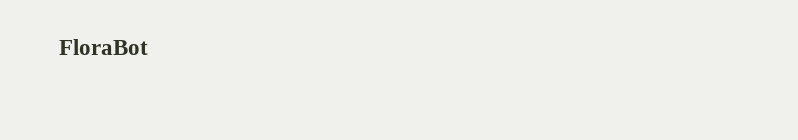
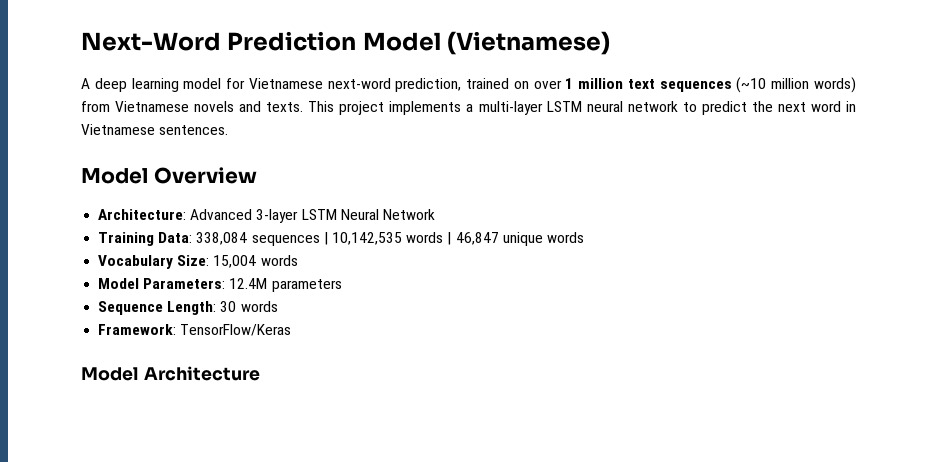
[59,39,148,55] FloraBot -> [81,31,611,55] [81,77,856,93] [81,101,856,115] [81,124,229,135] [81,167,257,184] [98,209,435,223] [98,232,584,246] [98,255,298,269] [98,278,342,292] [98,301,278,315] [98,324,292,336] [81,366,260,381] Next-Word Prediction Model (Vietnamese) // A deep learning model for Vietnamese next-word prediction, trained on over 1 million text sequences (~10 million words) from Vietnamese novels and texts. This project implements a multi-layer LSTM neural network to predict the next word in Vietnamese sentences. // Model Overview // Architecture: Advanced 3-layer LSTM Neural Network // Training Data: 338,084 sequences | 10,142,535 words | 46,847 unique words // Vocabulary Size: 15,004 words // Model Parameters: 12.4M parameters // Sequence Length: 30 words // Framework: TensorFlow/Keras // Model Architecture

